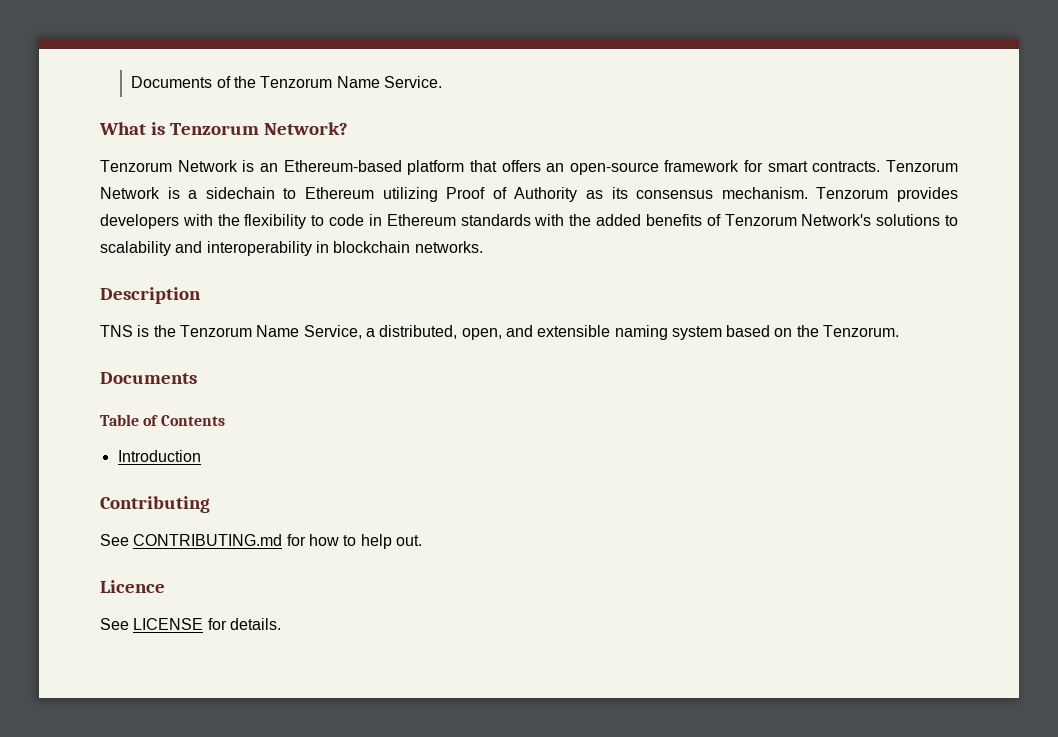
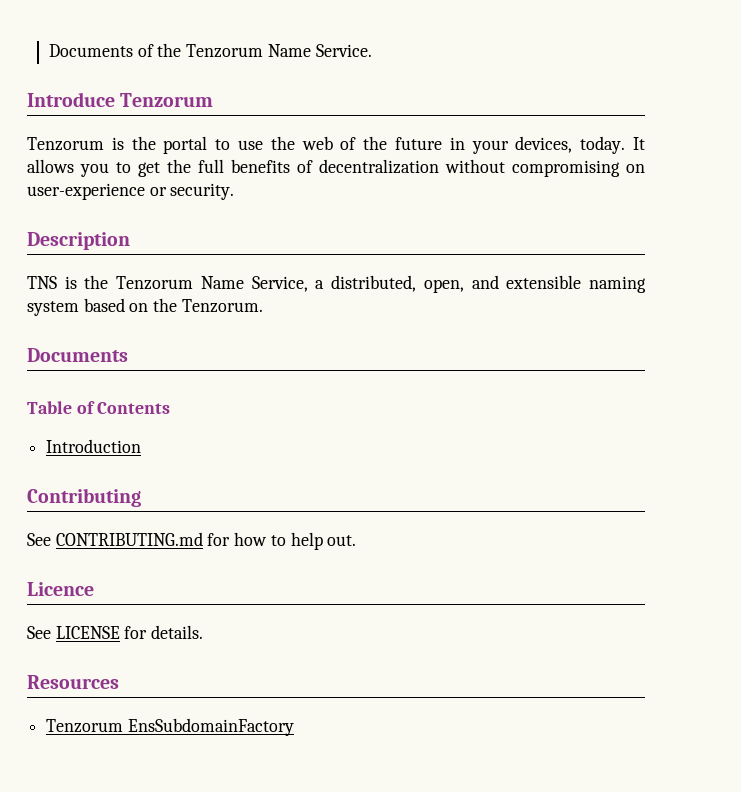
[99,122,349,135] [100,160,958,175] [100,187,959,202] [100,214,959,229] [100,241,483,256] What is Tenzorum Network? // Tenzorum Network is an Ethereum-based platform that offers an open-source framework for smart contracts. Tenzorum Network is a sidechain to Ethereum utilizing Proof of Authority as its consensus mechanism. Tenzorum provides developers with the flexibility to code in Ethereum standards with the added benefits of Tenzorum Network's solutions to scalability and interoperability in blockchain networks. -> [27,92,214,107] [27,136,645,154] [27,159,645,177] [27,183,235,200] Introduce Tenzorum // Tenzorum is the portal to use the web of the future in your devices, today. It allows you to get the full benefits of decentralization without compromising on user-experience or security.
(281, 624) none -> [27,675,119,689] [46,718,294,736] // Resources // Tenzorum EnsSubdomainFactory

